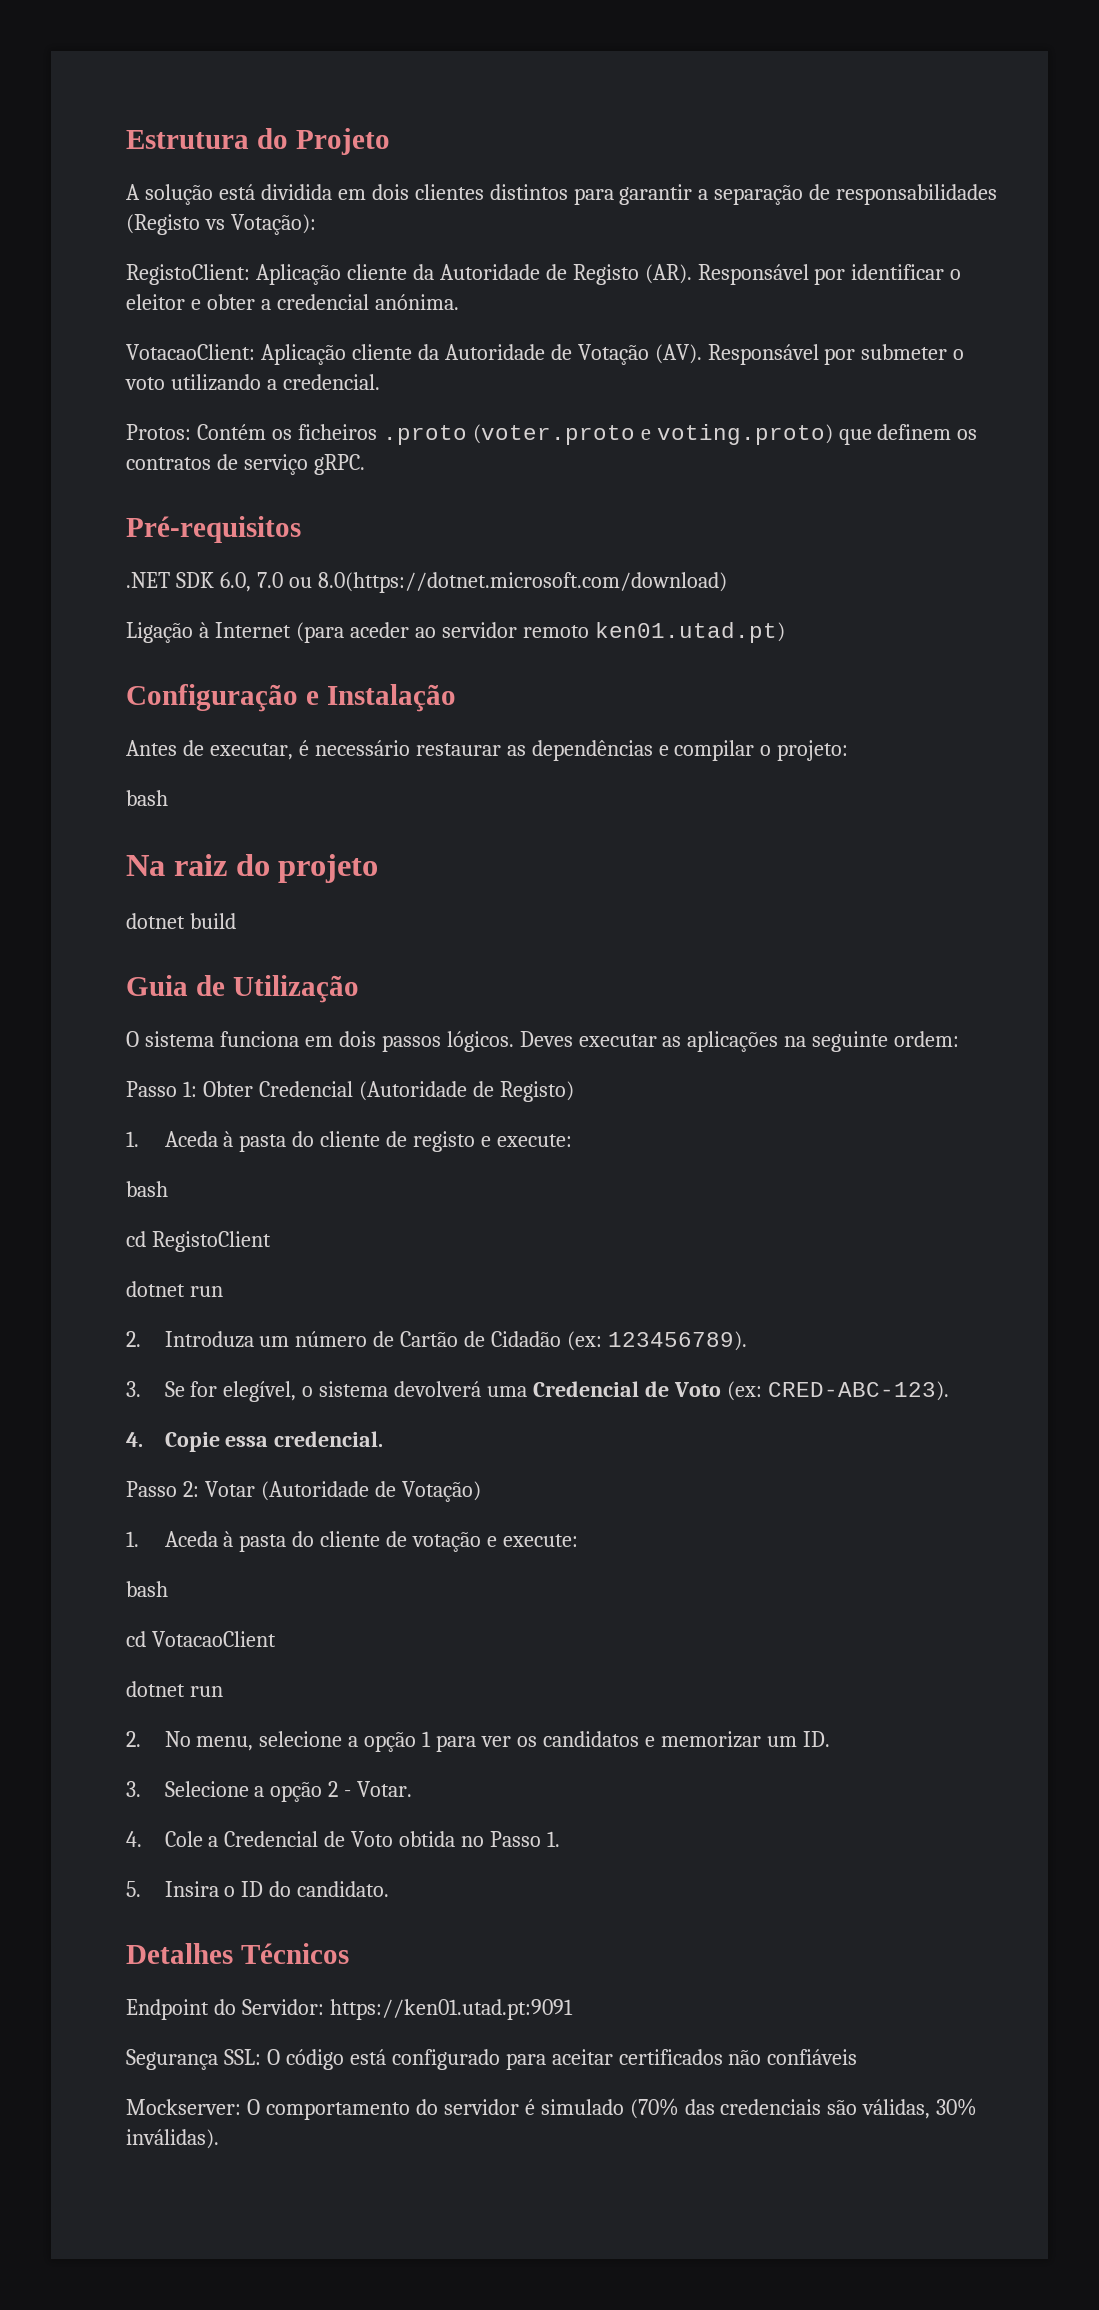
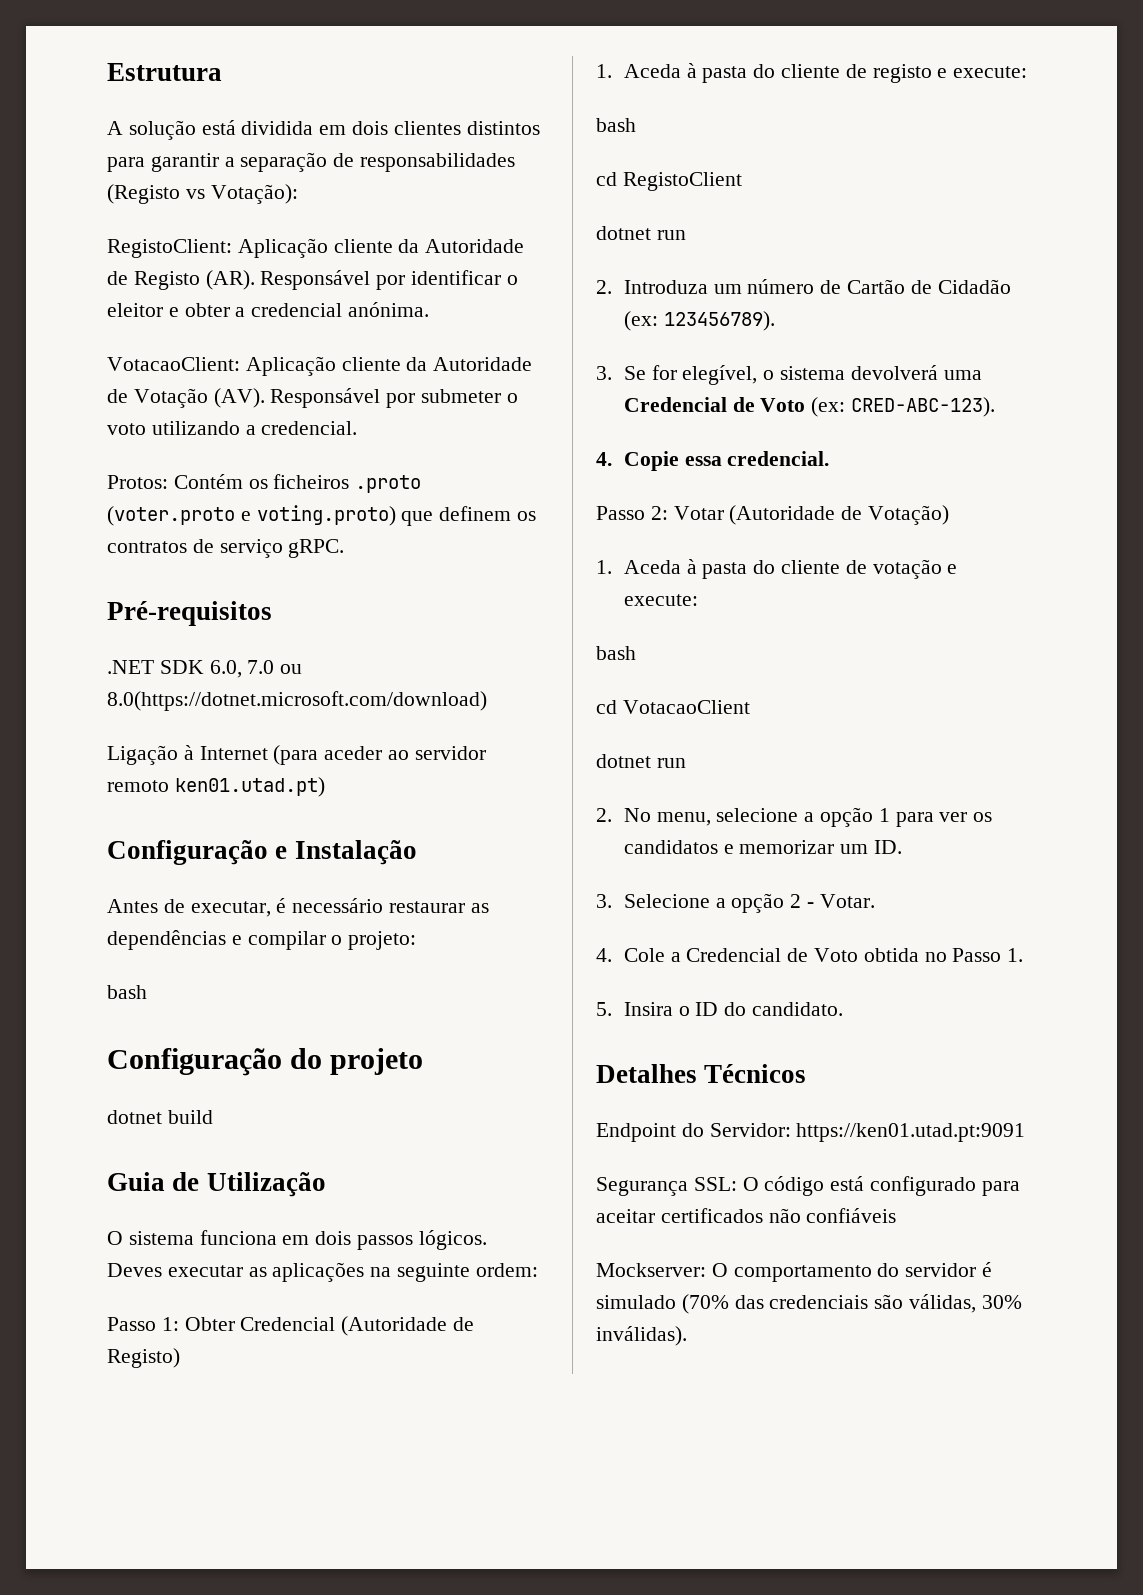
[256,128,390,155] do Projeto -> (222, 72) none
[126,854,227,876] Na raiz -> [107,1048,282,1076] Configuração

